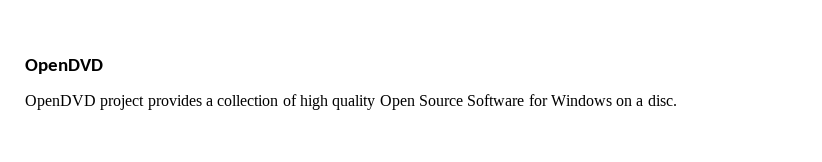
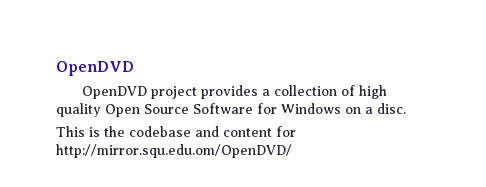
(677, 100) none -> [56,126,296,137] [56,144,292,158] // This is the codebase and content for http://mirror.squ.edu.om/OpenDVD/

